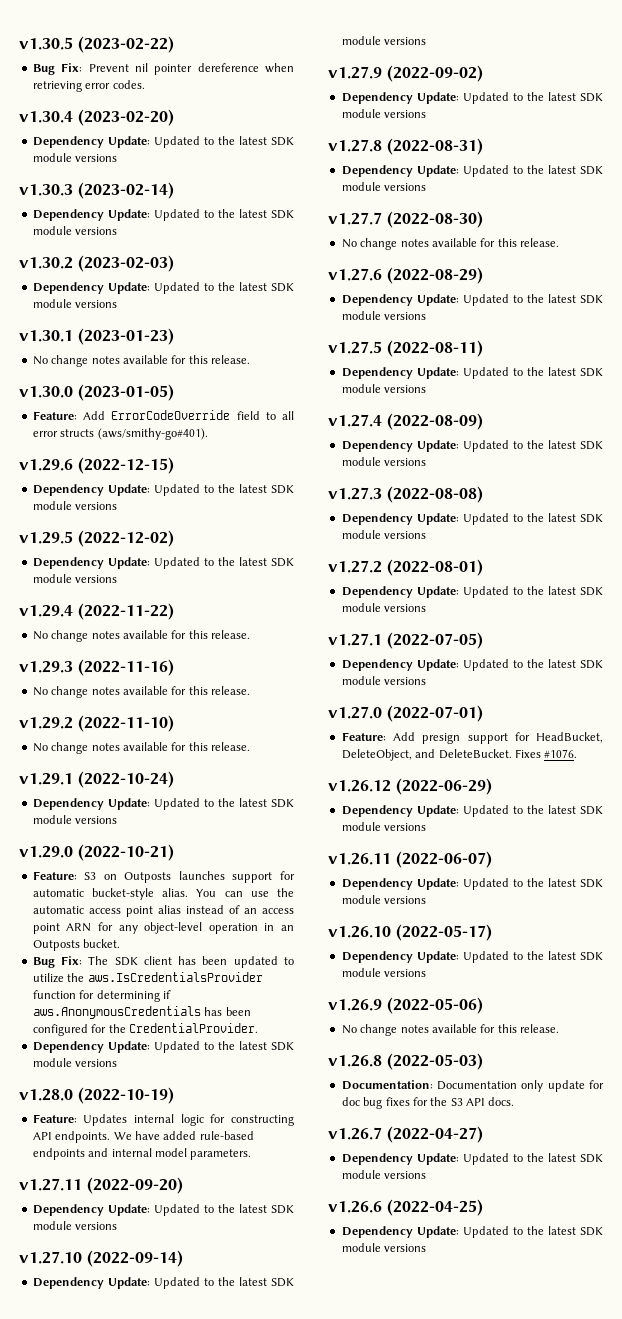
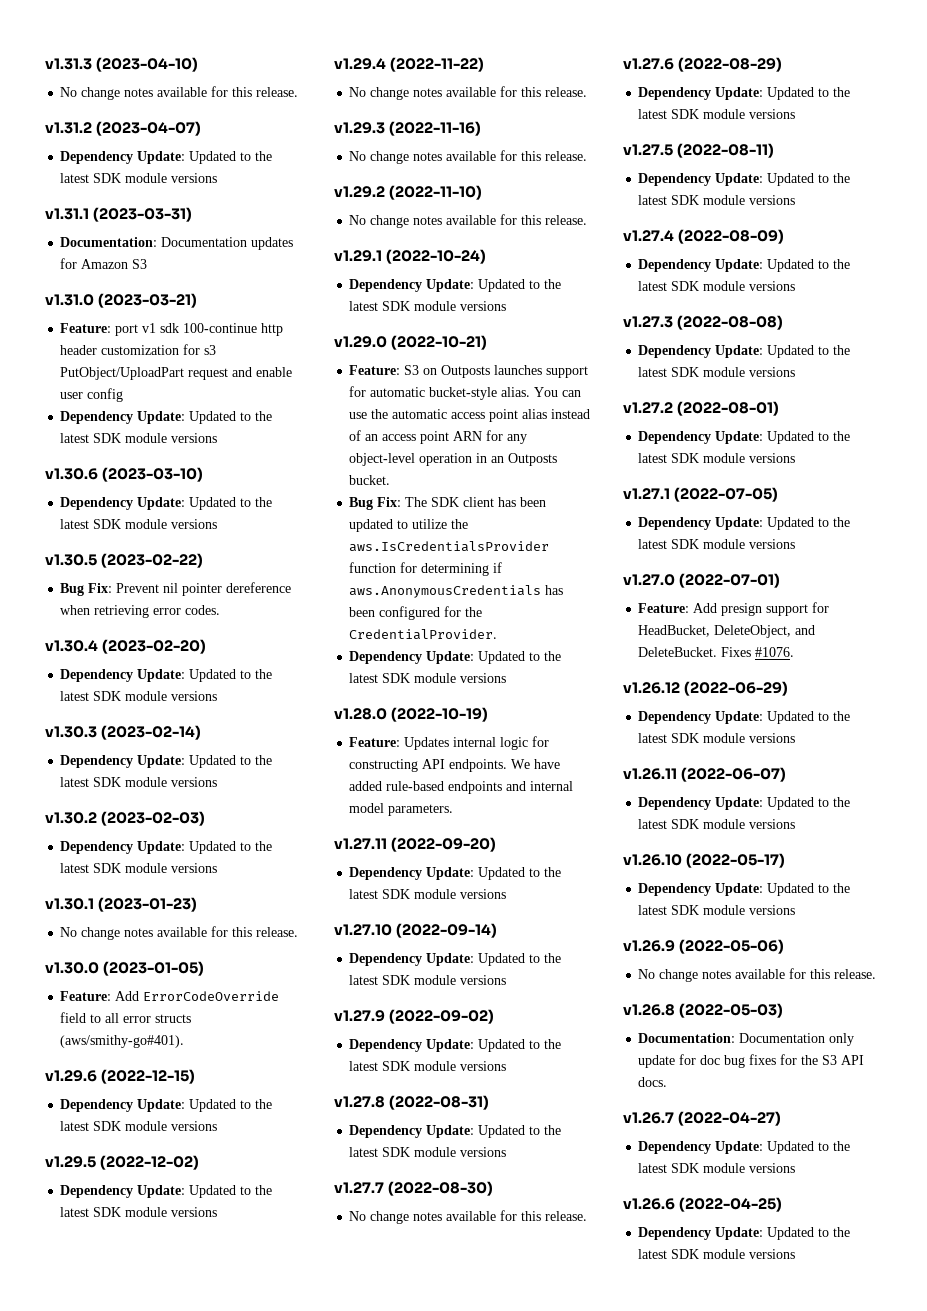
(19, 43) none -> [45,57,198,72] [60,86,299,100] [45,121,201,136] [60,151,273,164] [60,173,218,183] [45,207,192,222] [60,237,294,250] [60,258,148,269] [45,293,197,308] [60,323,284,336] [60,344,217,355] [60,367,293,380] [60,388,124,402] [60,411,273,424] [60,433,218,443] [45,467,203,482] [60,497,273,510] [60,519,218,529] v1.31.3 (2023-04-10) // No change notes available for this release. // v1.31.2 (2023-04-07) // Dependency Update: Updated to the latest SDK module versions // v1.31.1 (2023-03-31) // Documentation: Documentation updates for Amazon S3 // v1.31.0 (2023-03-21) // Feature: port v1 sdk 100-continue http header customization for s3 PutObject/UploadPart request and enable user config // Dependency Update: Updated to the latest SDK module versions // v1.30.6 (2023-03-10) // Dependency Update: Updated to the latest SDK module versions //

